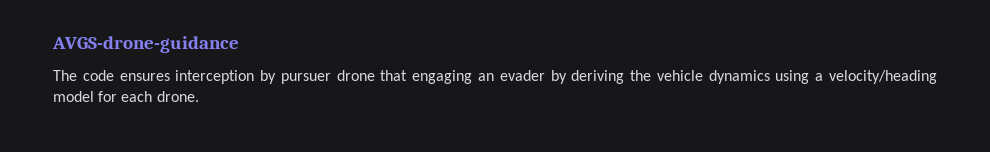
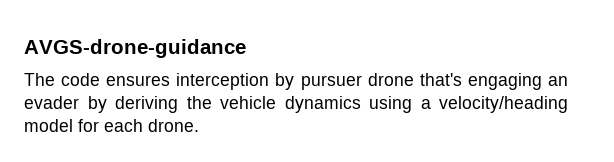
[380,70,408,81] that -> [419,73,462,86] that's

